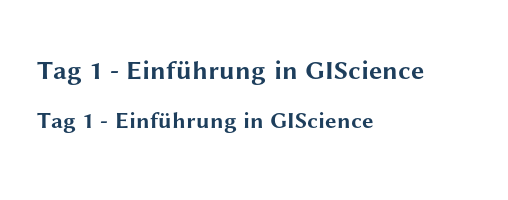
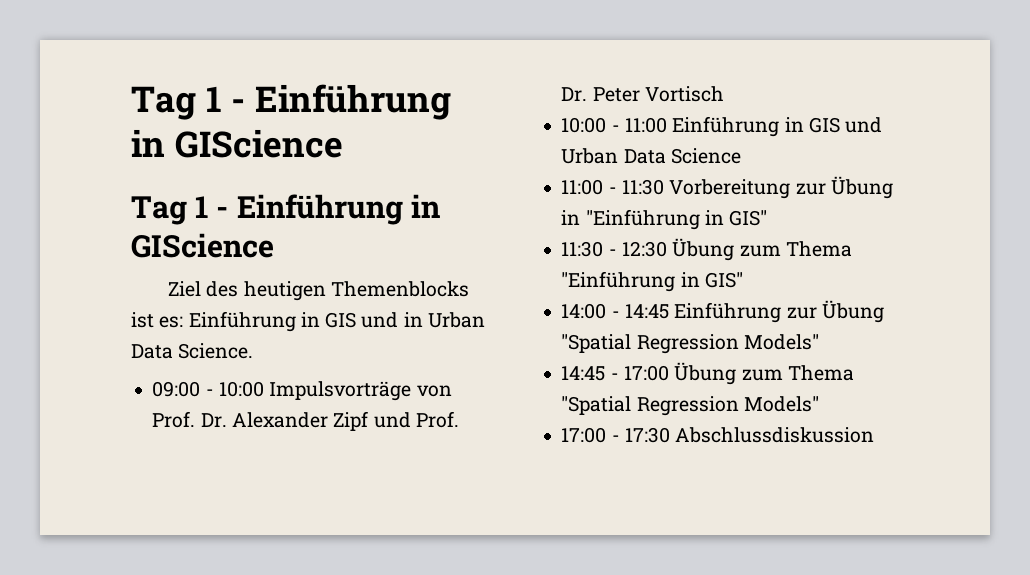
(375, 120) none -> [168,281,469,301] [131,311,485,332] [131,343,254,359] [152,381,452,401] [152,411,459,431] [561,86,724,102] [561,116,883,137] [561,148,741,164] [561,176,893,199] [561,209,768,230] [561,238,852,261] [561,271,743,292] [561,300,884,323] [561,334,819,354] [561,362,854,385] [561,396,819,416] [561,427,875,443] // Ziel des heutigen Themenblocks ist es: Einführung in GIS und in Urban Data Science. // 09:00 - 10:00 Impulsvorträge von Prof. Dr. Alexander Zipf und Prof. Dr. Peter Vortisch // 10:00 - 11:00 Einführung in GIS und Urban Data Science // 11:00 - 11:30 Vorbereitung zur Übung in "Einführung in GIS" // 11:30 - 12:30 Übung zum Thema "Einführung in GIS" // 14:00 - 14:45 Einführung zur Übung "Spatial Regression Models" // 14:45 - 17:00 Übung zum Thema "Spatial Regression Models" // 17:00 - 17:30 Abschlussdiskussion

